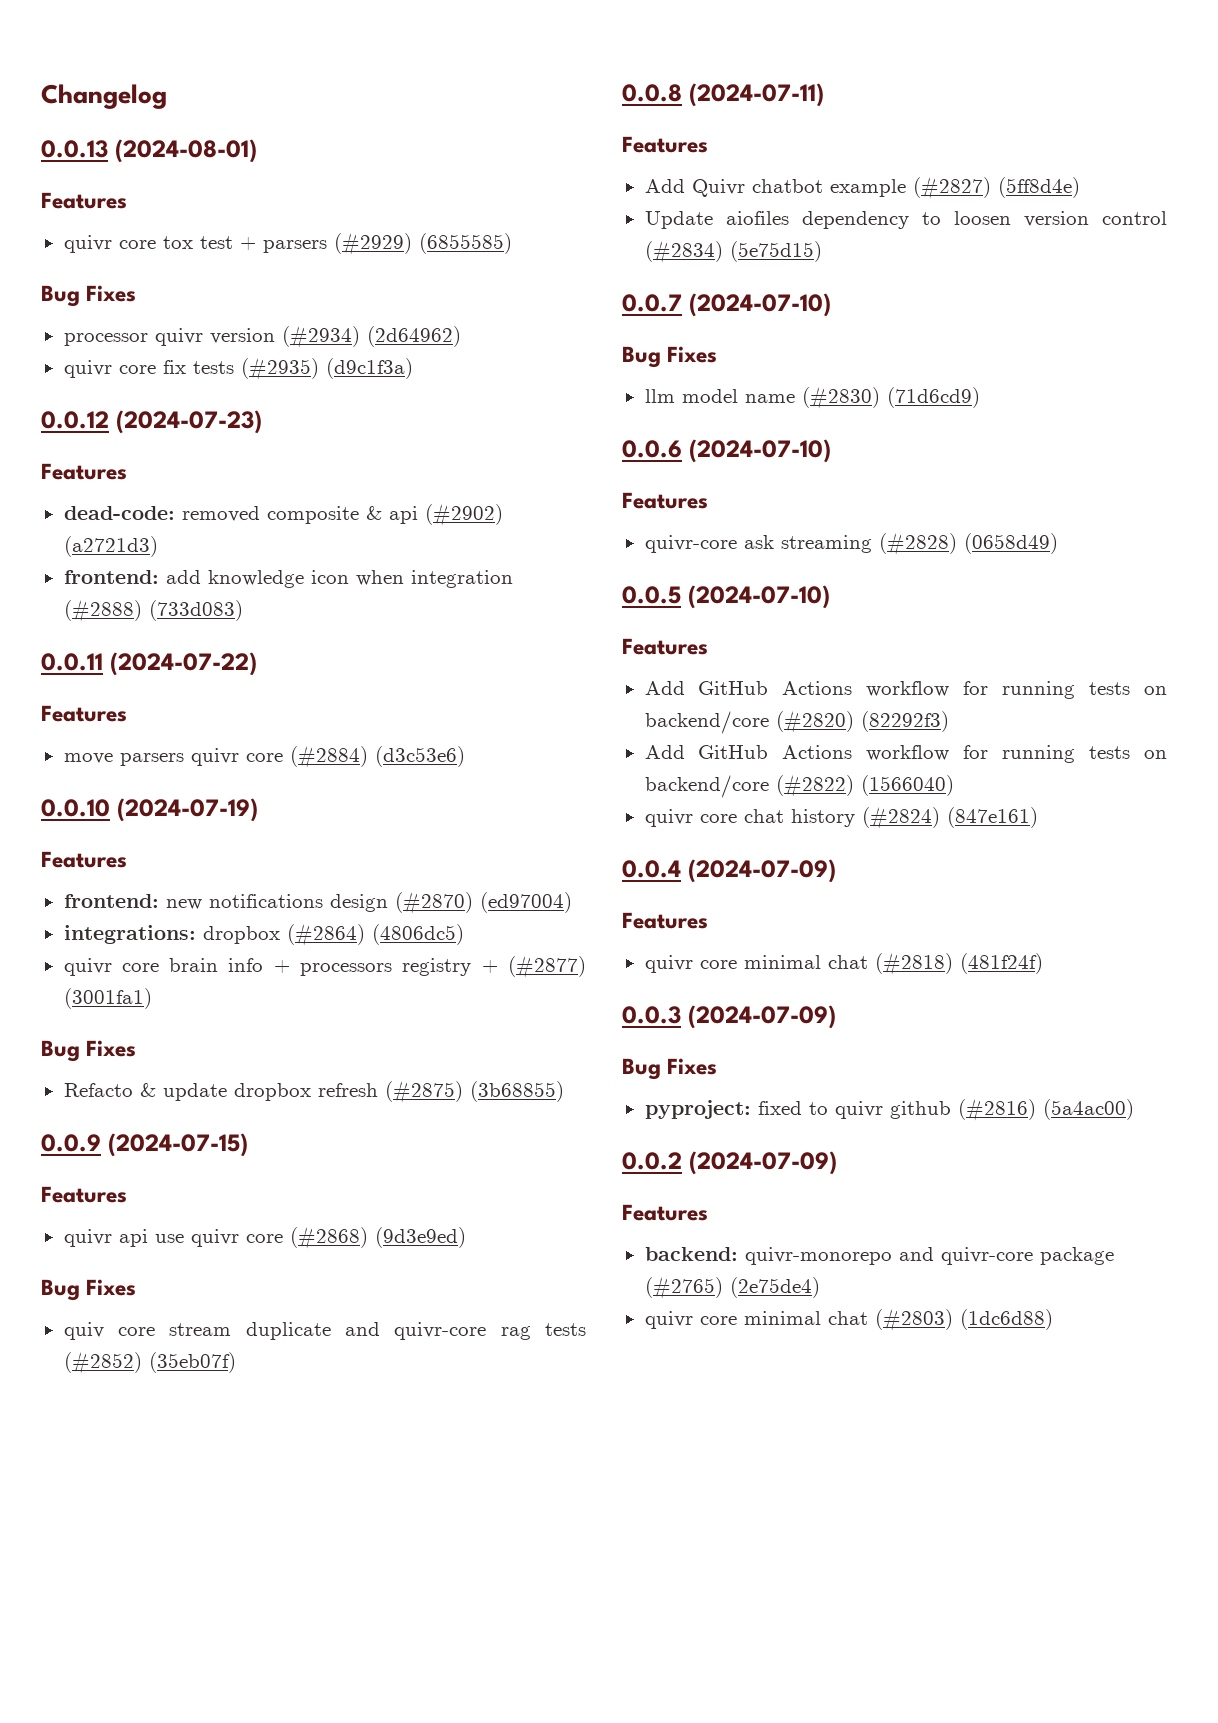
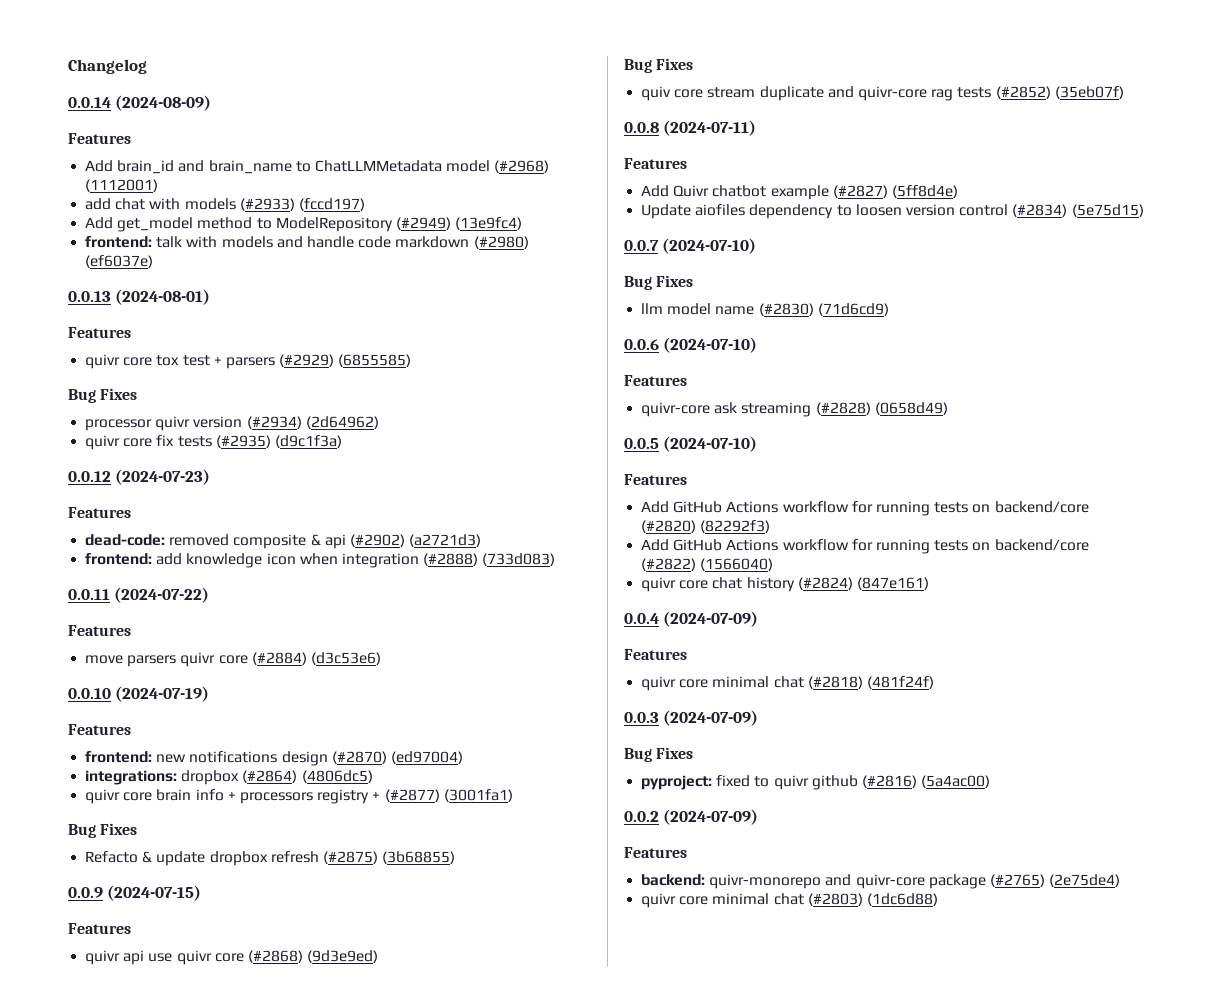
(167, 96) none -> [68,95,212,111] [68,133,131,144] [85,160,550,174] [85,179,159,192] [85,198,365,211] [85,217,523,232] [85,236,529,249] [85,255,154,268] // 0.0.14 (2024-08-09) // Features // Add brain_id and brain_name to ChatLLMMetadata model (#2968) (1112001) // add chat with models (#2933) (fccd197) // Add get_model method to ModelRepository (#2949) (13e9fc4) // frontend: talk with models and handle code markdown (#2980) (ef6037e)

